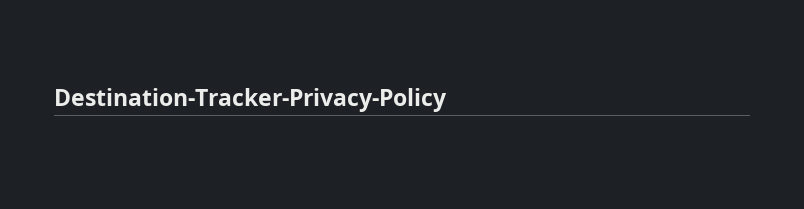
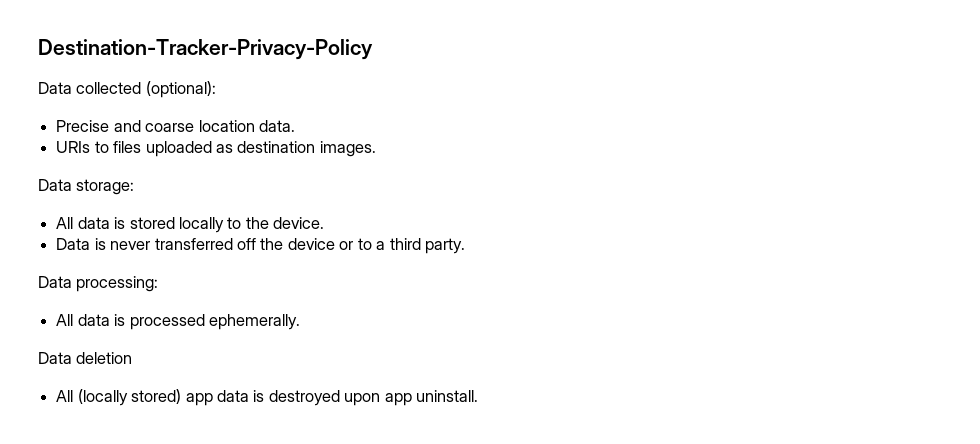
(447, 100) none -> [38,81,216,98] [56,120,295,132] [56,141,376,157] [38,179,135,195] [56,217,325,233] [56,238,466,254] [38,276,159,292] [56,314,300,330] [38,352,133,364] [56,389,479,406] // Data collected (optional): // Precise and coarse location data. // URIs to files uploaded as destination images. // Data storage: // All data is stored locally to the device. // Data is never transferred off the device or to a third party. // Data processing: // All data is processed ephemerally. // Data deletion // All (locally stored) app data is destroyed upon app uninstall.

